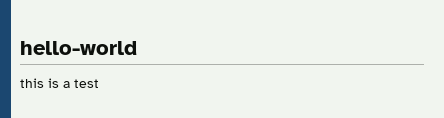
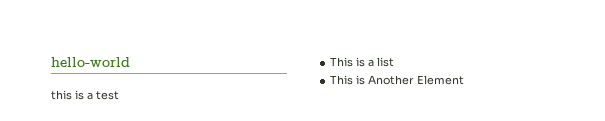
(99, 83) none -> [330,57,395,67] [330,75,465,85] // This is a list // This is Another Element

